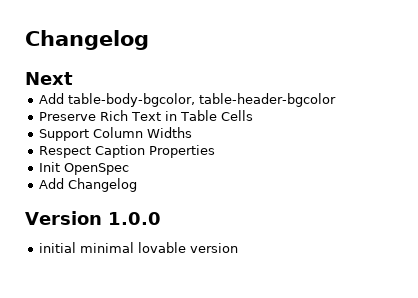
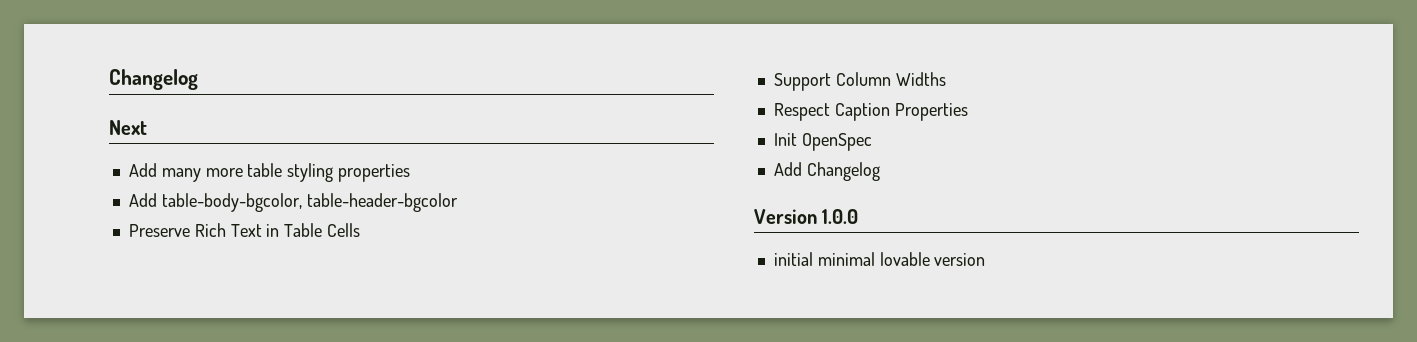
(73, 78) none -> [128,163,411,182] // Add many more table styling properties

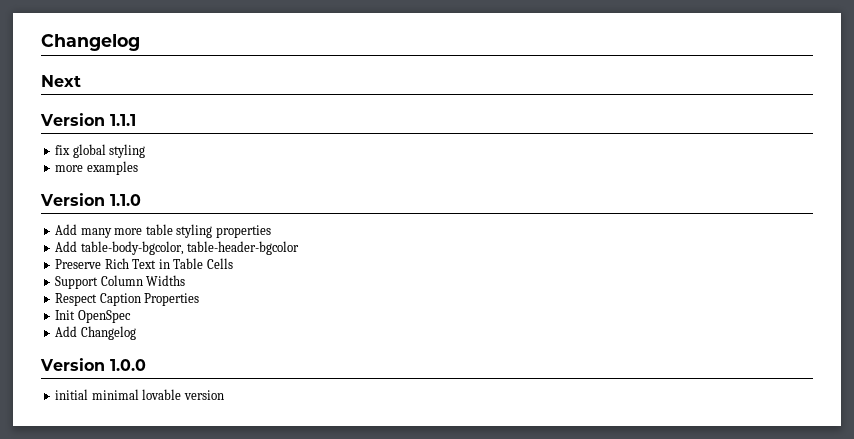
(147, 127) none -> [40,113,136,126] [55,144,146,158] [55,161,138,175] [40,193,141,206] // Version 1.1.1 // fix global styling // more examples // Version 1.1.0

